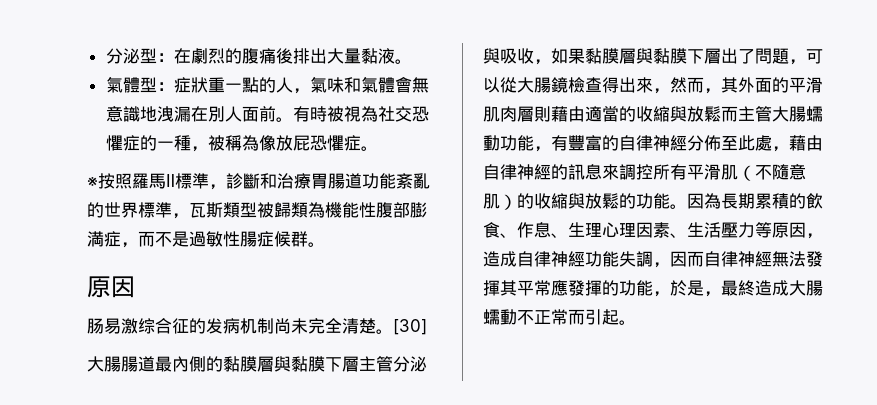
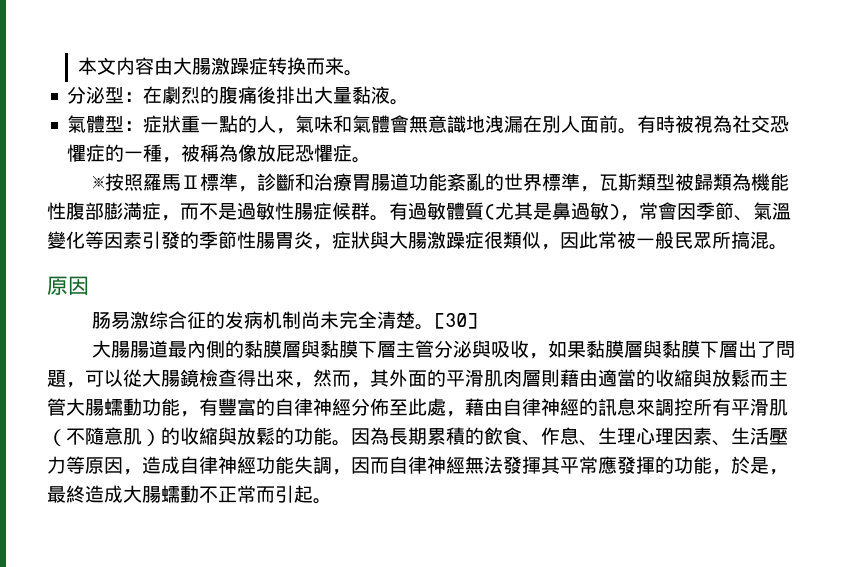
(105, 56) none -> [77,57,363,76] 本文内容由大腸激躁症转换而来。 //
(325, 244) none -> [389,202,791,221] [47,231,788,250] 有過敏體質(尤其是鼻過敏)，常會因季節、氣溫變化等因素引發的季節性腸胃炎，症狀與大腸激躁症很類似，因此常被一般民眾所搞混。

